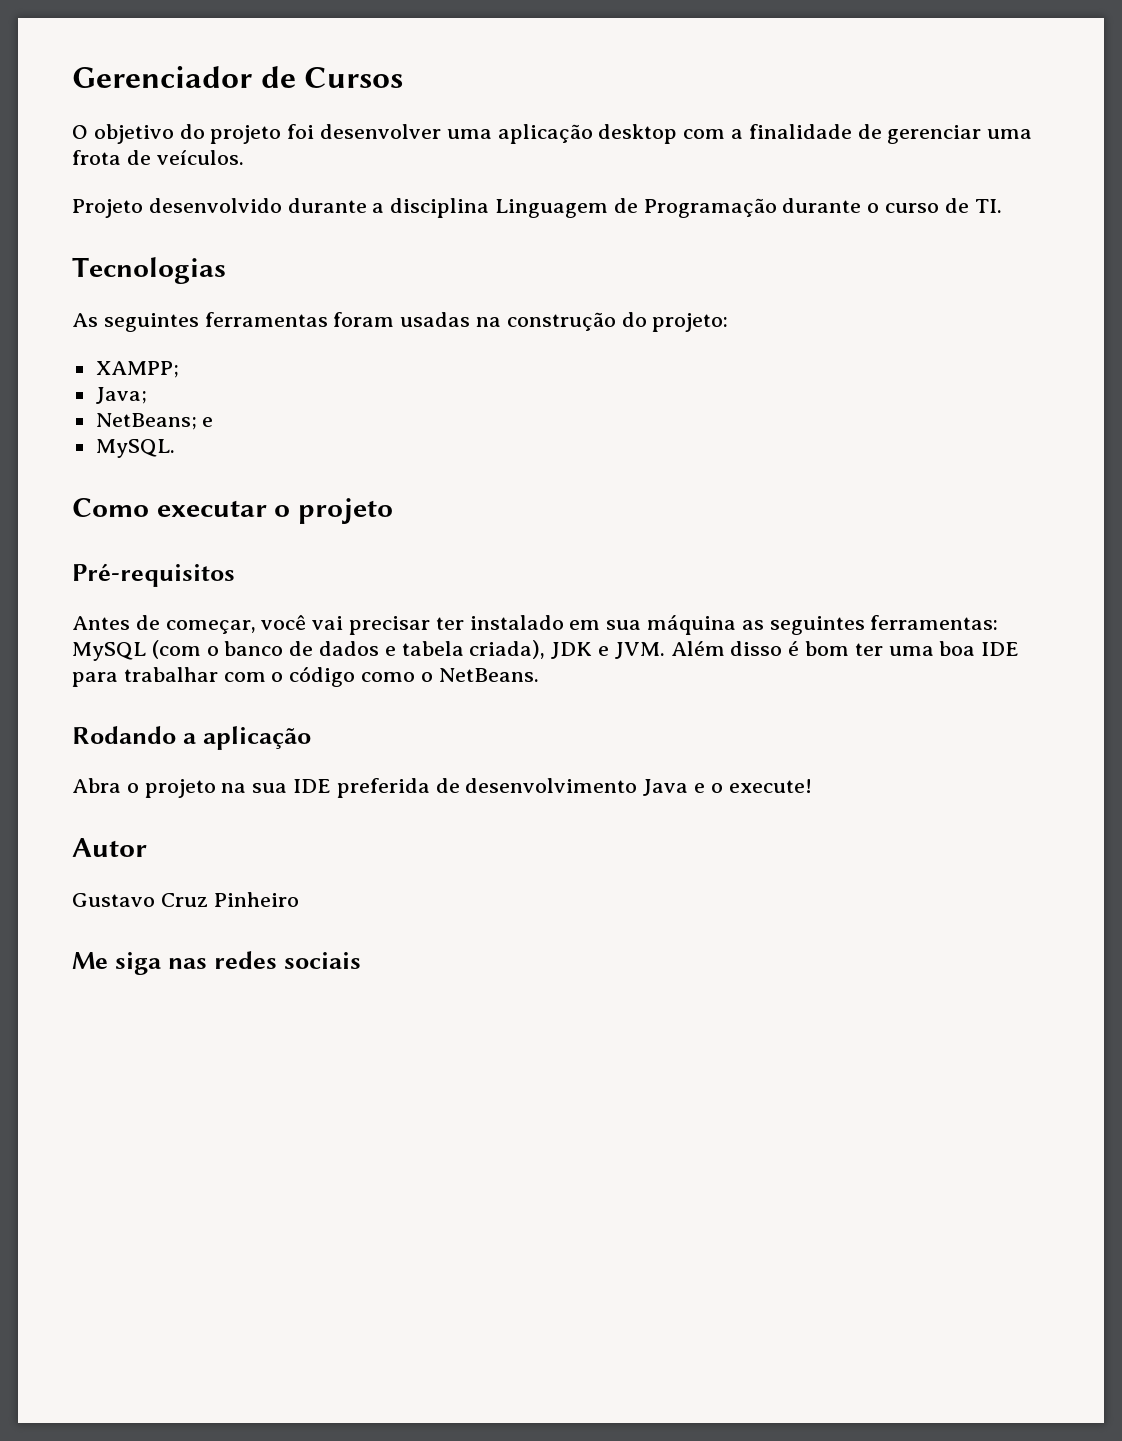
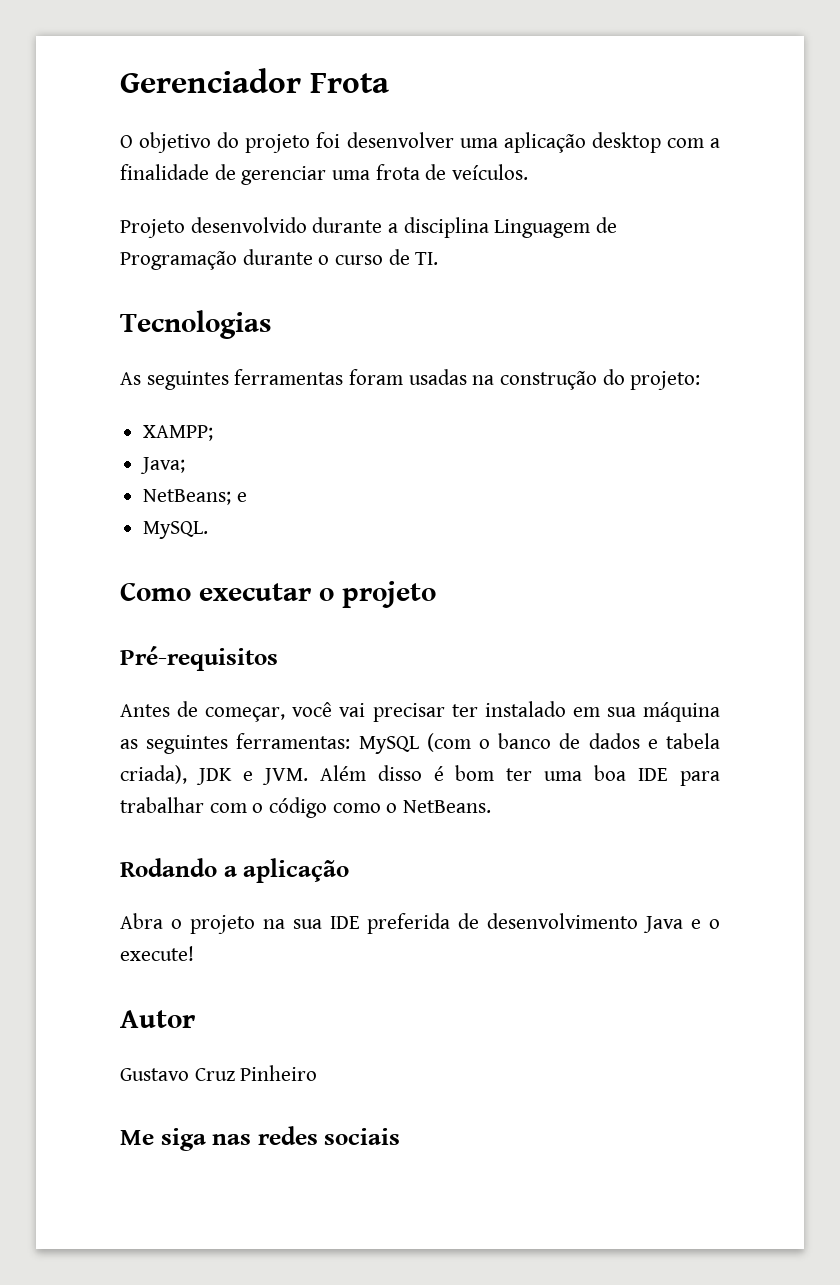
[260,66,404,88] de Cursos -> [310,73,389,93] Frota

